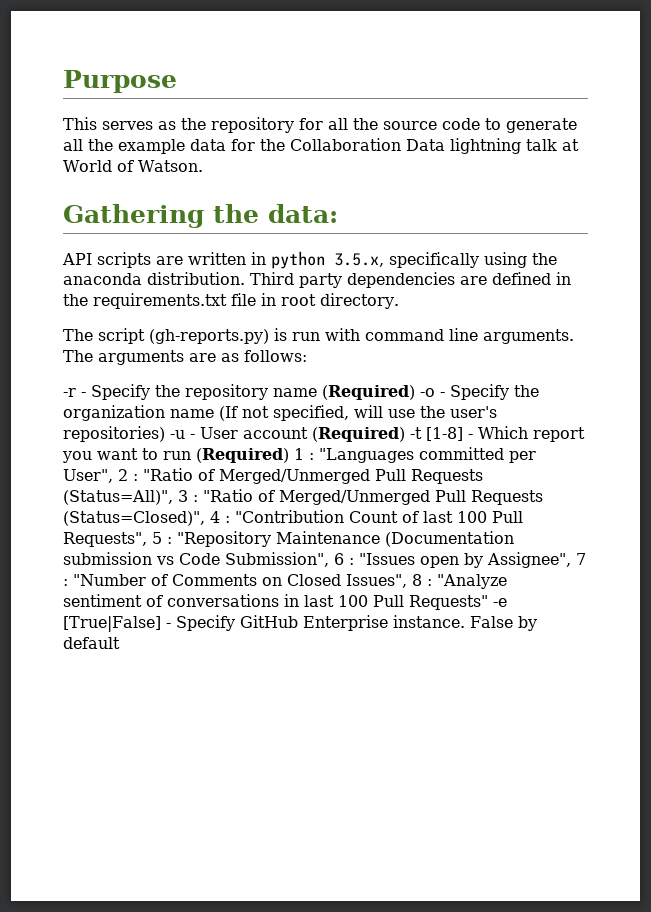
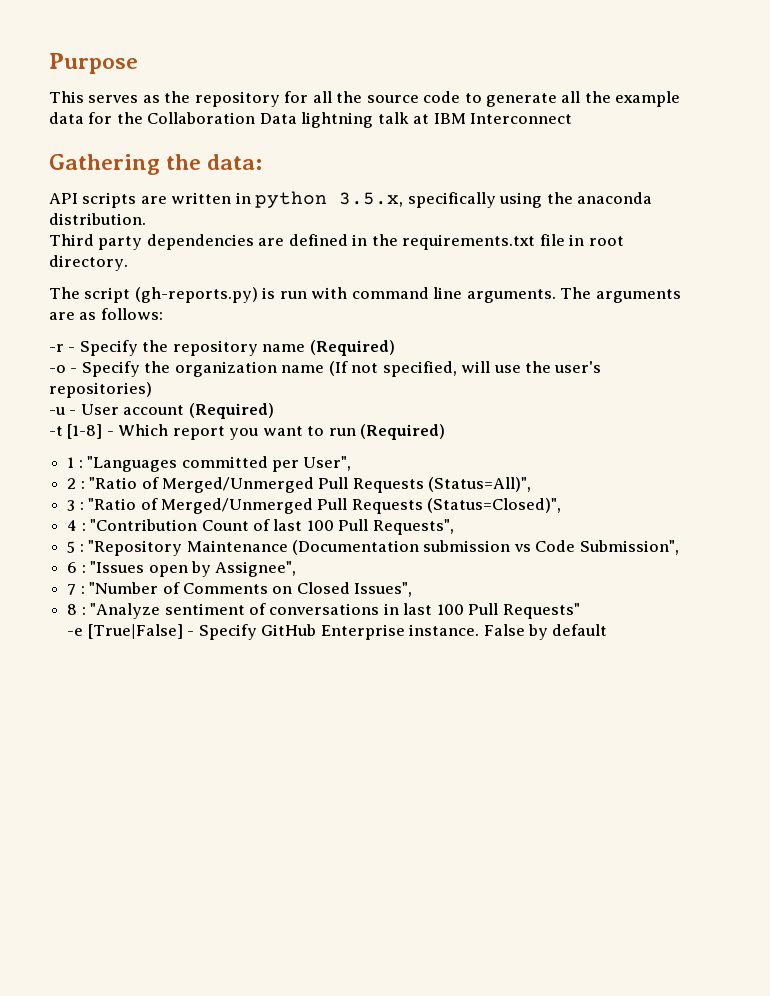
[63,160,203,172] World of Watson. -> [433,113,573,124] IBM Interconnect
(245, 278) none -> (146, 219) //
(415, 392) none -> (395, 348) //
(165, 434) none -> (152, 390) //
(405, 434) none -> (274, 411) //
(289, 455) none -> (446, 432) //
(113, 476) none -> (352, 463) //
(173, 497) none -> (532, 484) //
(205, 518) none -> (562, 505) //
(147, 539) none -> (454, 527) //
(329, 559) none -> (679, 547) //
(571, 560) none -> (297, 569) //
(407, 581) none -> (413, 589) //
(488, 602) none -> (580, 611) //

